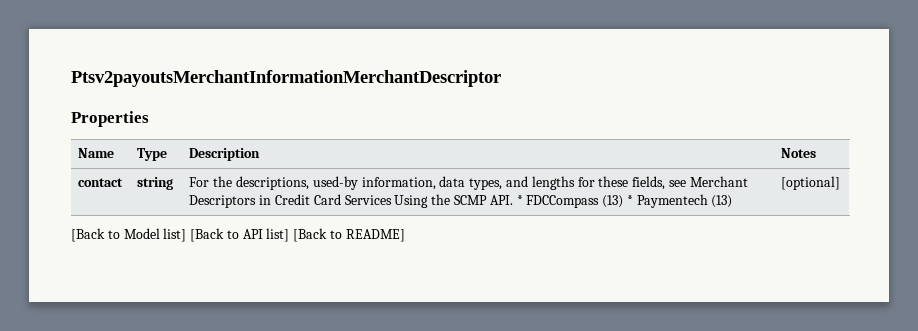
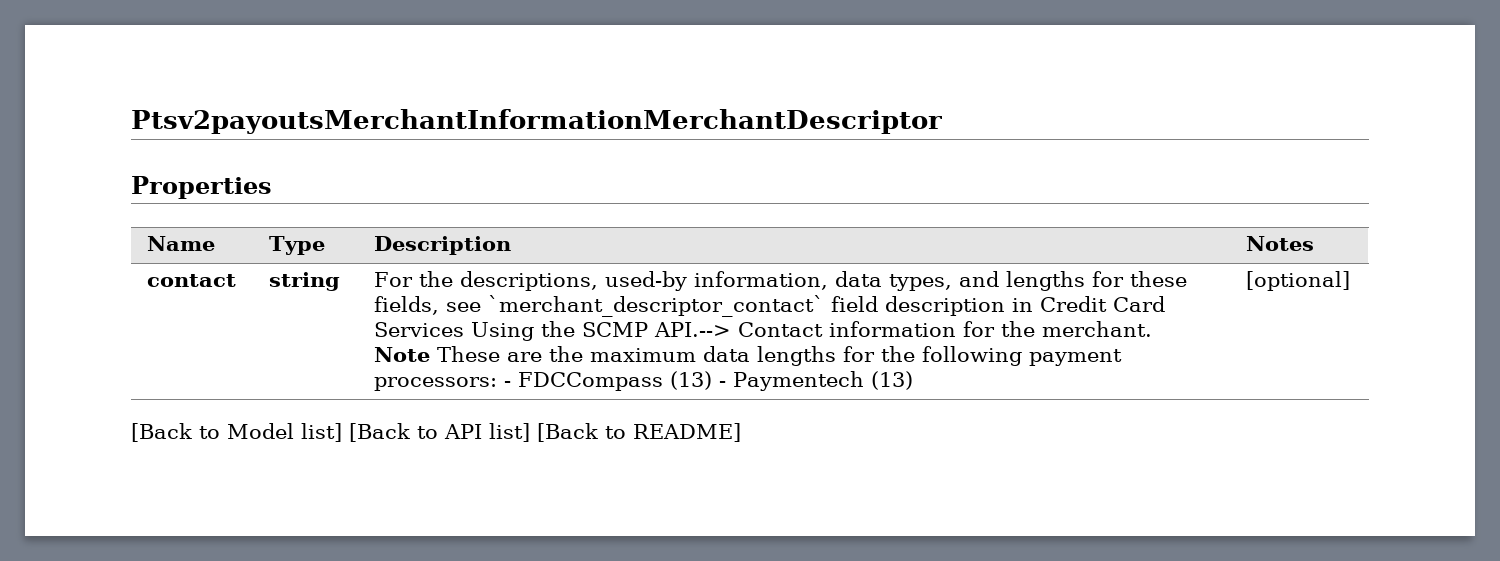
[689,176,748,187] [189,195,257,208] Merchant Descriptors -> [488,295,1006,317] `merchant_descriptor_contact` field description
[489,195,523,205] API. * -> [654,321,1153,337] [374,346,1123,366] [374,377,512,391] API.--> Contact information for the merchant. Note These are the maximum data lengths for the following payment processors: -
[626,195,633,205] * -> [719,381,727,387] -

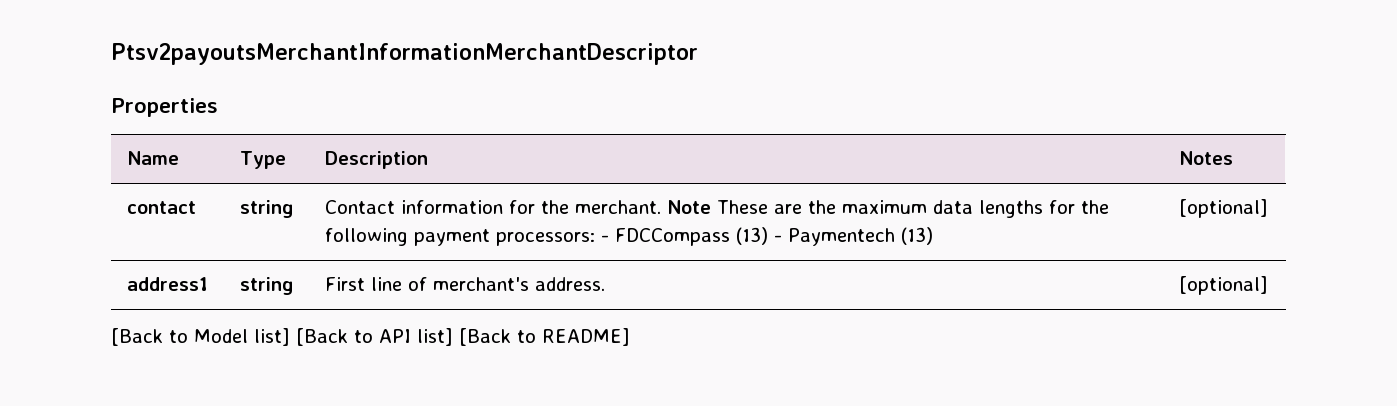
[374,271,1188,291] [374,295,1166,317] [374,321,732,341] For the descriptions, used-by information, data types, and lengths for these fields, see `merchant_descriptor_contact` field description in Credit Card Services Using the SCMP API.--> -> (293, 209) none
(1351, 281) none -> [126,277,208,291] [239,277,293,295] [324,277,605,291] [1178,276,1268,295] // address1 | string | First line of merchant's address. | [optional]

